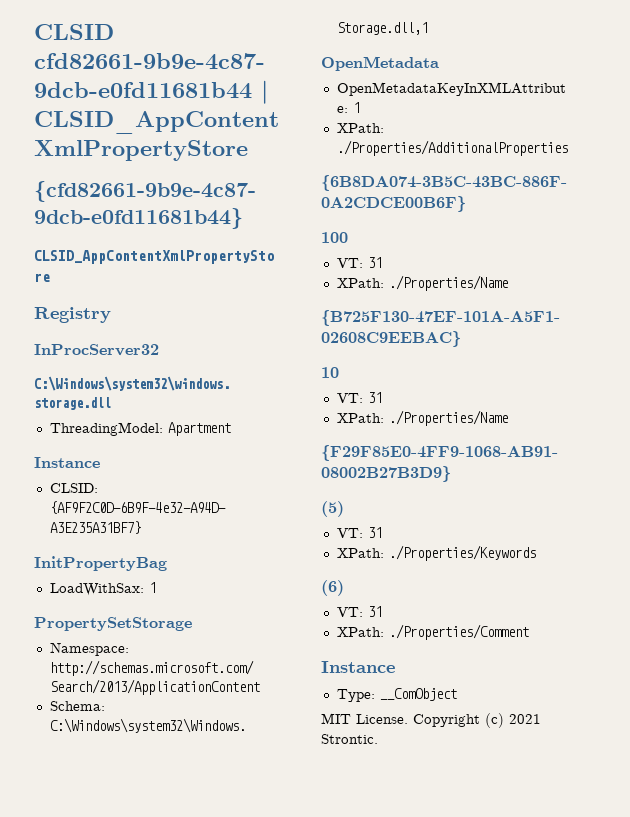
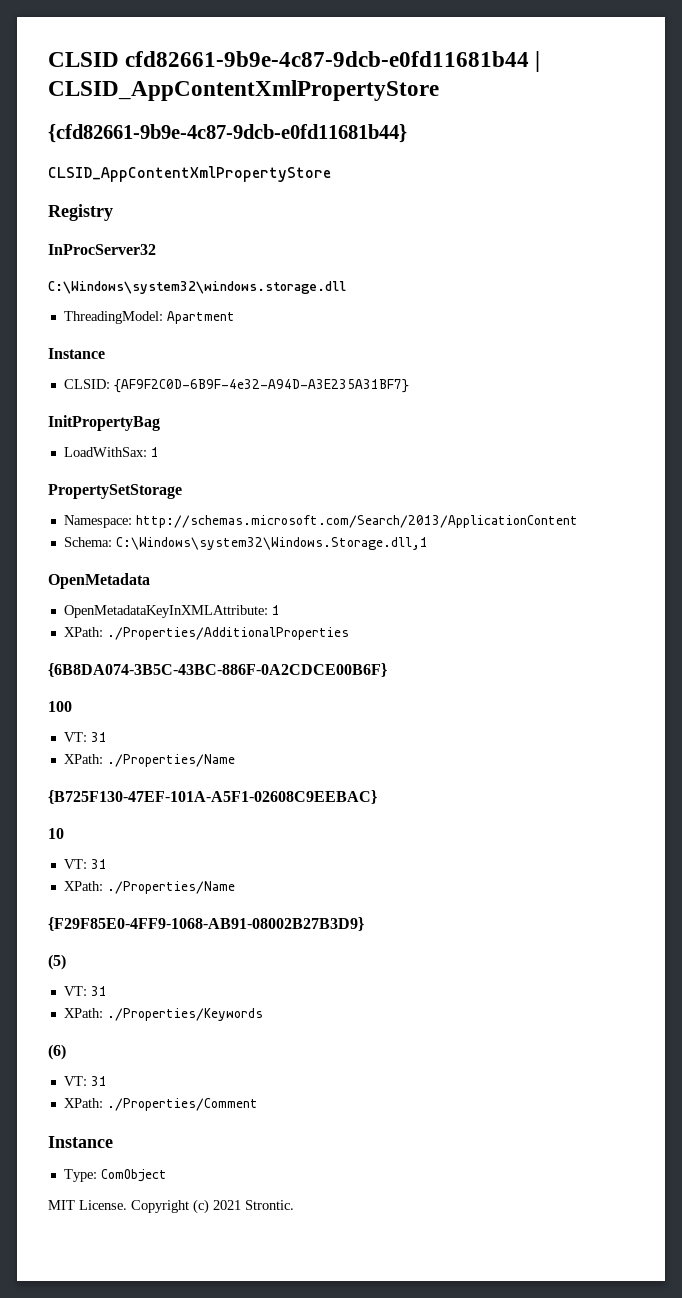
[379,688,457,701] __ComObject -> [100,1169,167,1182] ComObject

